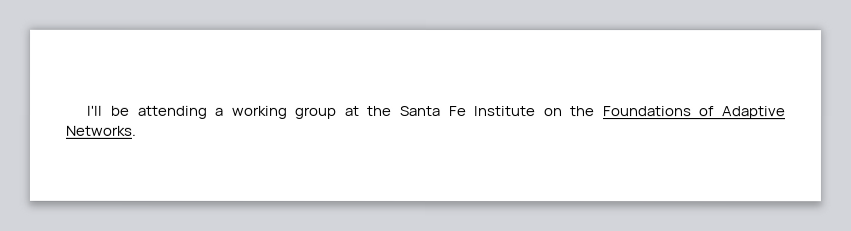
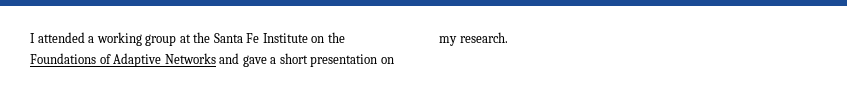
[86,105,208,119] I'll be attending -> [30,32,85,43] I attended
[65,125,136,136] Networks. -> [164,53,394,67] [439,32,508,46] Networks and gave a short presentation on my research.

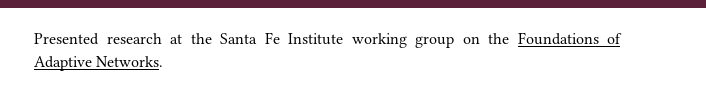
[30,32,177,46] I attended a working group -> [34,33,162,45] Presented research
(308, 38) none -> [351,33,454,48] working group
[164,53,394,67] [439,32,508,46] Networks and gave a short presentation on my research. -> [96,56,164,67] Networks.

